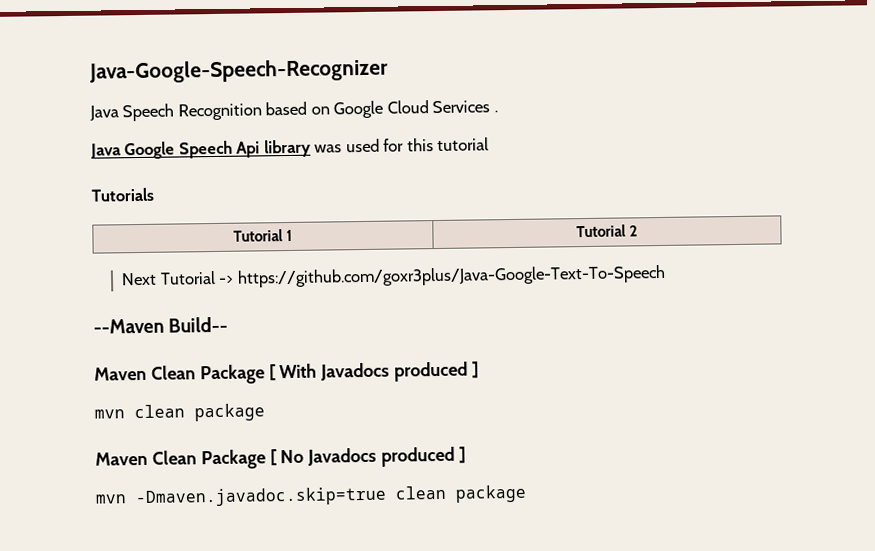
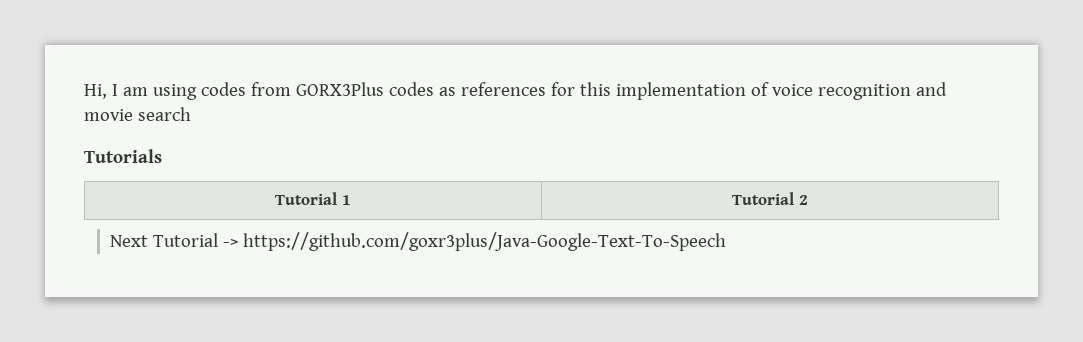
[89,58,389,84] [89,100,498,122] [90,137,490,160] Java-Google-Speech-Recognizer // Java Speech Recognition based on Google Cloud Services . // Java Google Speech Api library was used for this tutorial -> [84,82,947,100] [84,107,191,121] Hi, I am using codes from GORX3Plus codes as references for this implementation of voice recognition and movie search
[93,316,229,334] [94,361,480,385] [94,403,265,422] [95,446,467,470] [95,484,527,508] // --Maven Build-- // Maven Clean Package [ With Javadocs produced ] // mvn clean package // Maven Clean Package [ No Javadocs produced ] // mvn -Dmaven.javadoc.skip=true clean package -> (727, 241) none

